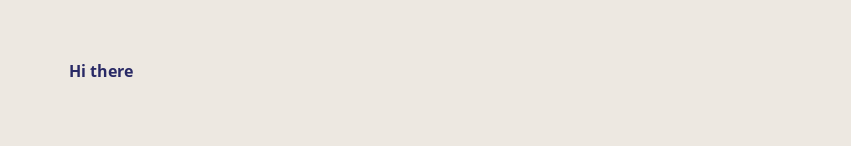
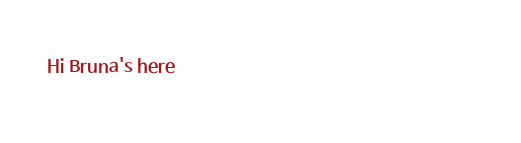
[90,64,134,77] there -> [68,57,176,74] Bruna's here

